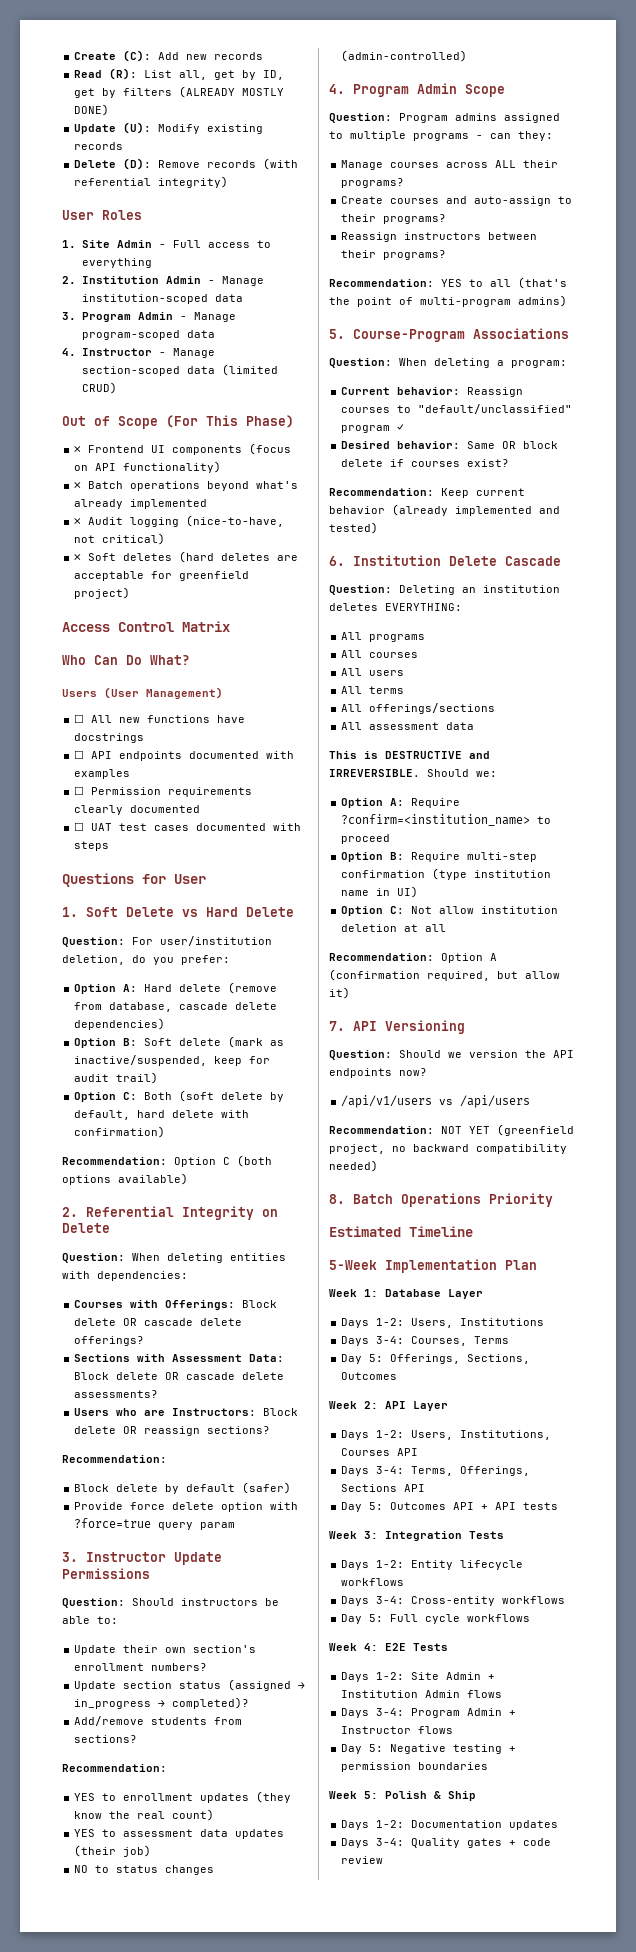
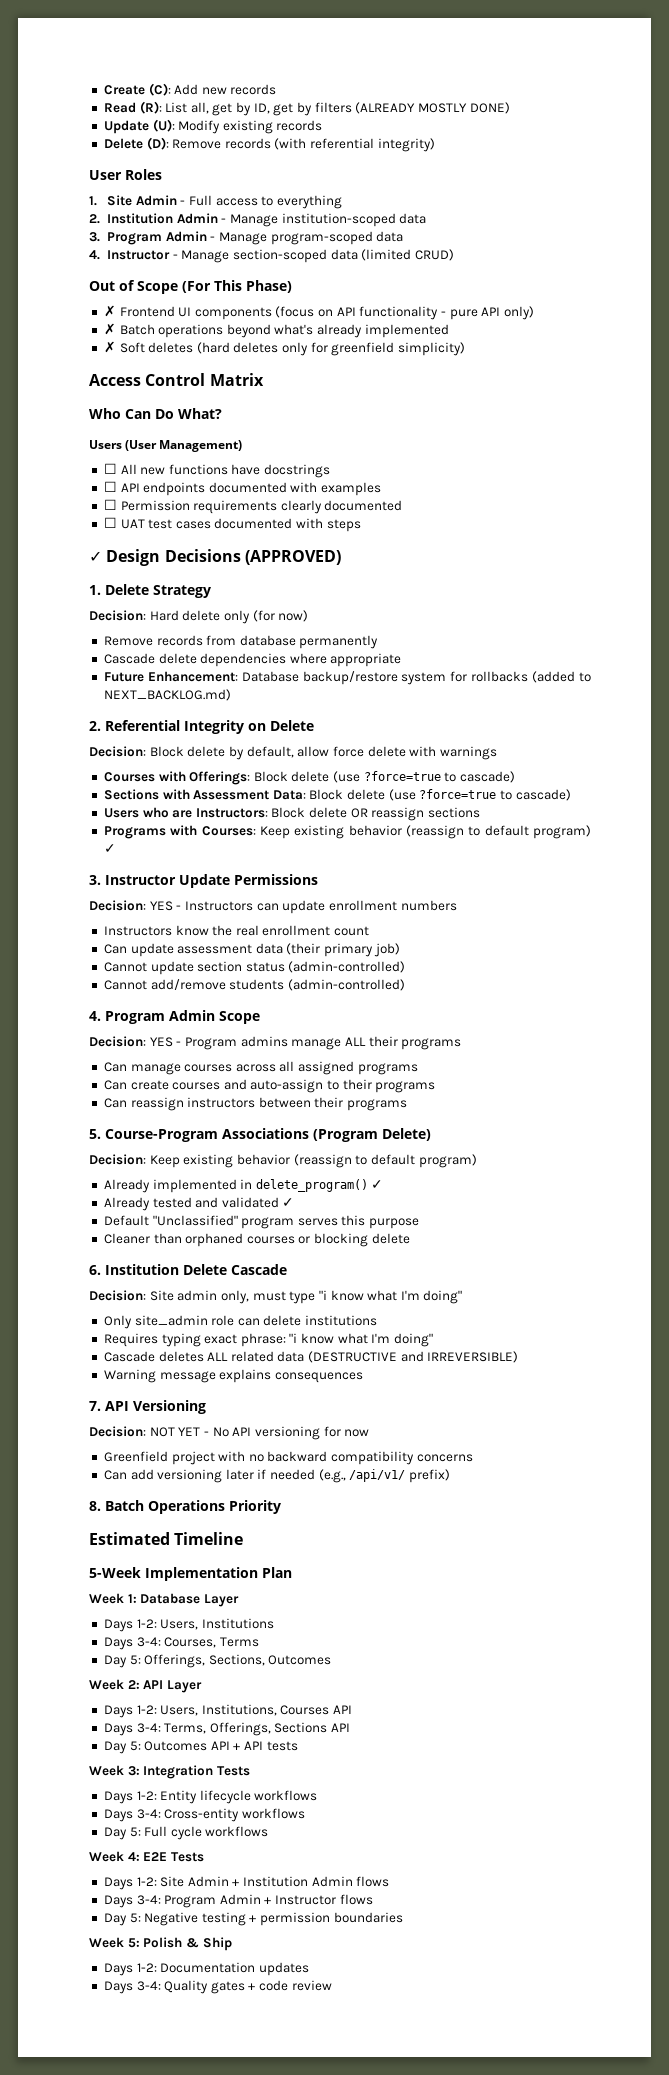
[123,461,222,473] functionality) -> [359,306,534,320] functionality - pure API only)
[74,515,285,527] [74,533,166,545] // ✗ Audit logging (nice-to-have, not critical) -> (449, 331) none
[277,555,299,561] [74,571,145,581] are acceptable -> [282,342,309,356] only
[74,587,131,599] project) -> [398,342,466,356] simplicity)
[62,873,206,887] [62,907,294,917] [62,936,272,947] [62,955,230,965] [74,982,278,994] [74,1002,278,1012] [74,1018,166,1030] [74,1036,285,1048] [74,1055,271,1066] [74,1072,159,1084] [74,1090,285,1102] [74,1110,250,1120] [74,1126,166,1138] [62,1155,272,1167] [62,1173,188,1185] Questions for User // 1. Soft Delete vs Hard Delete // Question: For user/institution deletion, do you prefer: // Option A: Hard delete (remove from database, cascade delete dependencies) // Option B: Soft delete (mark as inactive/suspended, keep for audit trail) // Option C: Both (soft delete by default, hard delete with confirmation) // Recommendation: Option C (both options available) -> [89,549,341,566] [89,584,211,598] [89,610,309,624] [103,635,379,649] [103,653,402,667] [103,671,591,685] [103,689,231,701] ✓ Design Decisions (APPROVED) // 1. Delete Strategy // Decision: Hard delete only (for now) // Remove records from database permanently // Cascade delete dependencies where appropriate // Future Enhancement: Database backup/restore system for rollbacks (added to NEXT_BACKLOG.md)
[62,1253,286,1263] [62,1271,188,1281] Question: When deleting entities with dependencies: -> [89,746,497,760] Decision: Block delete by default, allow force delete with warnings
[123,1318,243,1326] [74,1336,145,1346] OR cascade delete offerings? -> [333,771,516,783] (use ?force=true to cascade)
[165,1372,285,1380] [74,1390,159,1398] OR cascade delete assessments? -> [388,789,571,801] (use ?force=true to cascade)
[207,1426,271,1434] [62,1455,167,1463] [74,1482,292,1494] [74,1502,299,1512] [74,1518,236,1530] [62,1552,222,1565] [62,1568,150,1579] [62,1598,279,1608] [62,1616,118,1624] [74,1645,257,1655] [74,1663,208,1671] [74,1679,306,1691] [74,1697,250,1709] [74,1716,243,1726] [74,1735,138,1743] [62,1764,167,1772] [74,1791,292,1803] [74,1809,215,1821] [74,1829,285,1839] [74,1845,152,1857] [74,1865,215,1875] sections? // Recommendation: // Block delete by default (safer) // Provide force delete option with ?force=true query param // 3. Instructor Update Permissions // Question: Should instructors be able to: // Update their own section's enrollment numbers? // Update section status (assigned → in_progress → completed)? // Add/remove students from sections? // Recommendation: // YES to enrollment updates (they know the real count) // YES to assessment data updates (their job) // NO to status changes -> [428,807,481,818] [103,825,591,839] [103,844,116,853] [89,874,318,888] [89,900,457,914] [103,925,370,936] [103,943,400,957] [103,961,406,975] [103,979,285,990] sections // Programs with Courses: Keep existing behavior (reassign to default program) ✓ // 3. Instructor Update Permissions // Decision: YES - Instructors can update enrollment numbers // Instructors know the real enrollment count // Can update assessment data (their primary job) // Cannot update section status (admin-controlled) // Cannot add/remove students
[329,113,560,123] [329,131,553,141] [341,160,559,170] [341,178,405,188] [341,196,384,204] Question: Program admins assigned to multiple programs - can they: // Manage courses across ALL their programs? // Create -> [89,1036,462,1050] [103,1061,418,1075] [103,1080,169,1090] Decision: YES - Program admins manage ALL their programs // Can manage courses across all assigned programs // Can create
[383,214,447,224] [341,232,538,242] [341,250,447,260] [329,277,567,289] [329,295,567,307] [329,328,569,342] [329,358,567,368] [341,387,524,397] [341,404,573,414] [341,424,405,433] [341,441,559,449] [341,459,510,467] [329,488,525,498] [329,504,560,516] [329,522,378,534] [329,555,561,566] [329,585,560,595] [329,603,462,611] [341,632,426,642] [341,650,419,658] [341,668,405,676] [341,686,405,694] [341,703,496,714] [341,722,475,730] [329,751,490,759] [329,769,497,777] [341,798,461,808] [341,814,552,826] [341,834,391,844] [341,852,538,862] [341,868,552,880] [341,886,419,898] [341,906,559,916] [341,924,447,932] [329,953,497,963] [329,969,560,981] [329,987,350,999] [329,1020,465,1034] [329,1050,574,1060] [329,1068,427,1078] [341,1095,531,1108] [329,1124,574,1136] [329,1144,567,1154] [329,1160,378,1172] programs? // Reassign instructors between their programs? // Recommendation: YES to all (that's the point of multi-program admins) // 5. Course-Program Associations // Question: When deleting a program: // Current behavior: Reassign courses to "default/unclassified" program ✓ // Desired behavior: Same OR block delete if courses exist? // Recommendation: Keep current behavior (already implemented and tested) // 6. Institution Delete Cascade // Question: Deleting an institution deletes EVERYTHING: // All programs // All courses // All users // All terms // All offerings/sections // All assessment data // This is DESTRUCTIVE and IRREVERSIBLE. Should we: // Option A: Require ?confirm=<institution_name> to proceed // Option B: Require multi-step confirmation (type institution name in UI) // Option C: Not allow institution deletion at all // Recommendation: Option A (confirmation required, but allow it) // 7. API Versioning // Question: Should we version the API endpoints now? // /api/v1/users vs /api/users // Recommendation: NOT YET (greenfield project, no backward compatibility needed) -> [375,1081,436,1093] [103,1097,408,1111] [89,1128,431,1142] [89,1154,477,1168] [103,1179,384,1193] [103,1197,295,1211] [103,1215,420,1229] [103,1233,410,1247] [89,1264,287,1275] [89,1290,463,1304] [103,1315,378,1329] [103,1333,434,1347] [103,1351,519,1363] [103,1369,363,1383] [89,1400,206,1414] [89,1426,370,1440] [103,1451,473,1465] [103,1469,451,1483] programs // Can reassign instructors between their programs // 5. Course-Program Associations (Program Delete) // Decision: Keep existing behavior (reassign to default program) // Already implemented in delete_program() ✓ // Already tested and validated ✓ // Default "Unclassified" program serves this purpose // Cleaner than orphaned courses or blocking delete // 6. Institution Delete Cascade // Decision: Site admin only, must type "i know what I'm doing" // Only site_admin role can delete institutions // Requires typing exact phrase: "i know what I'm doing" // Cascade deletes ALL related data (DESTRUCTIVE and IRREVERSIBLE) // Warning message explains consequences // 7. API Versioning // Decision: NOT YET - No API versioning for now // Greenfield project with no backward compatibility concerns // Can add versioning later if needed (e.g., /api/v1/ prefix)

